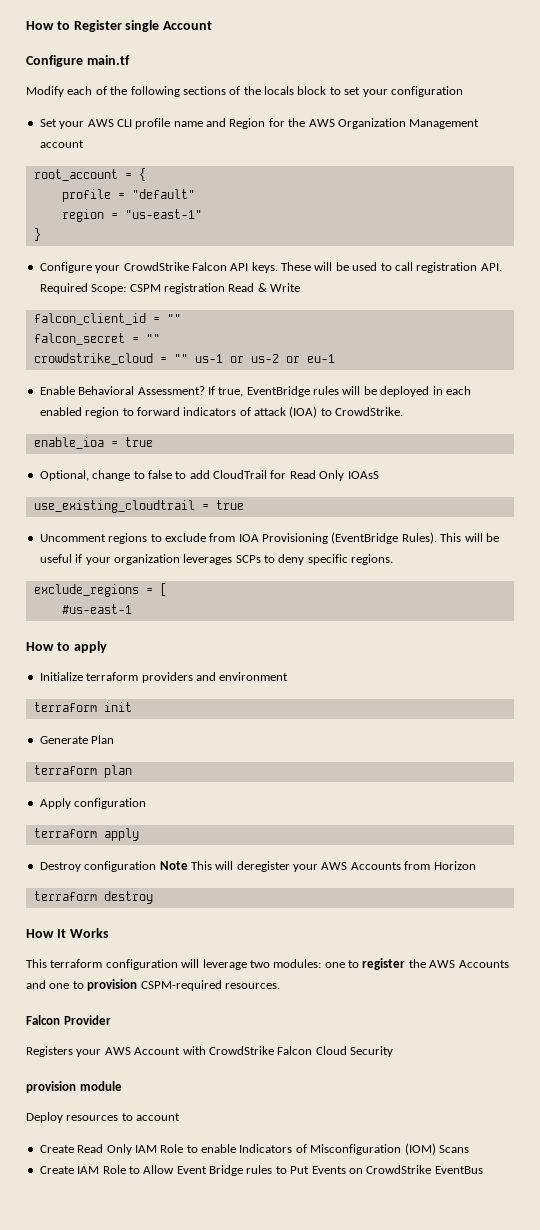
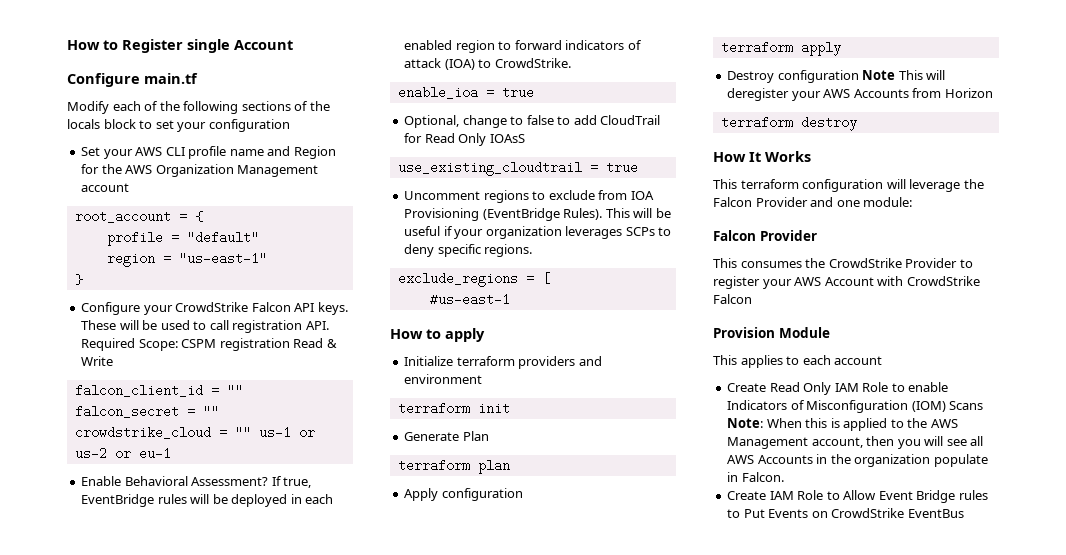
[249,958,509,970] [26,979,280,991] [26,1015,111,1025] [26,1046,73,1057] two modules: one to register the AWS Accounts and one to provision CSPM-required resources. // Falcon Provider // Registers -> [963,179,984,189] [713,197,913,207] [713,230,817,241] [713,258,973,268] [713,276,760,289] the Falcon Provider and one module: // Falcon Provider // This consumes the CrowdStrike Provider to register
[315,1046,393,1057] [26,1081,122,1093] [26,1112,133,1123] Cloud Security // provision module // Deploy resources to -> [713,327,830,338] [713,355,831,368] // Provision Module // This applies to each
(469, 1149) none -> [727,418,958,431] [727,436,984,449] [727,454,988,467] [727,472,784,482] Note: When this is applied to the AWS Management account, then you will see all AWS Accounts in the organization populate in Falcon.

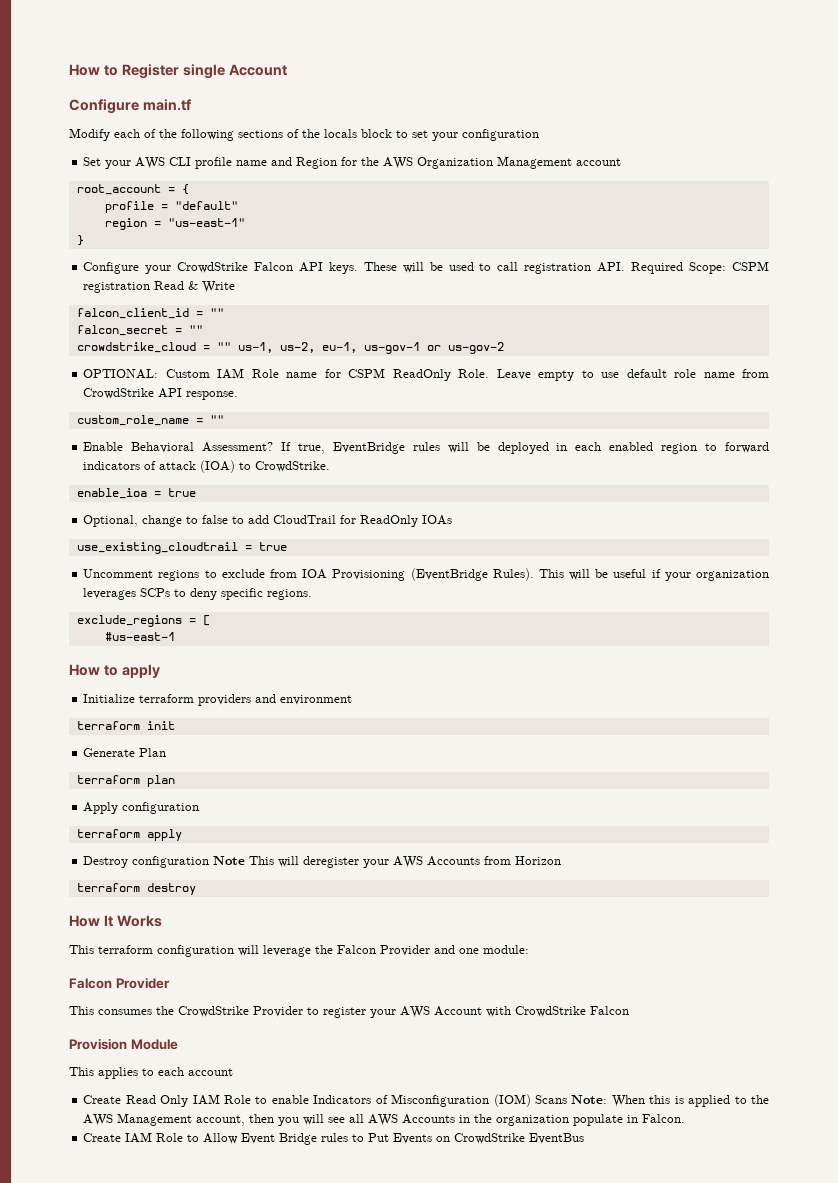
[258,426,315,439] [74,447,171,460] us-1 or us-2 or eu-1 -> [237,342,504,354] [83,368,770,381] [83,388,239,400] [76,415,224,426] us-1, us-2, eu-1, us-gov-1 or us-gov-2 // OPTIONAL: Custom IAM Role name for CSPM ReadOnly Role. Leave empty to use default role name from CrowdStrike API response. // custom_role_name = ""
[424,133,525,146] Read Only IOAsS -> [360,515,453,527] ReadOnly IOAs

